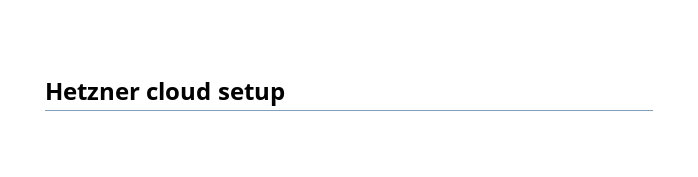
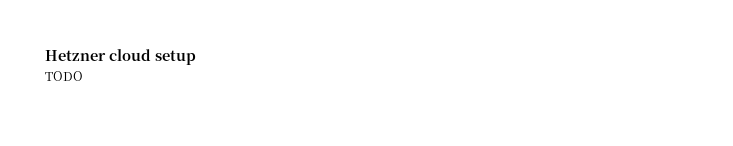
(285, 95) none -> [45,71,83,81] // TODO

